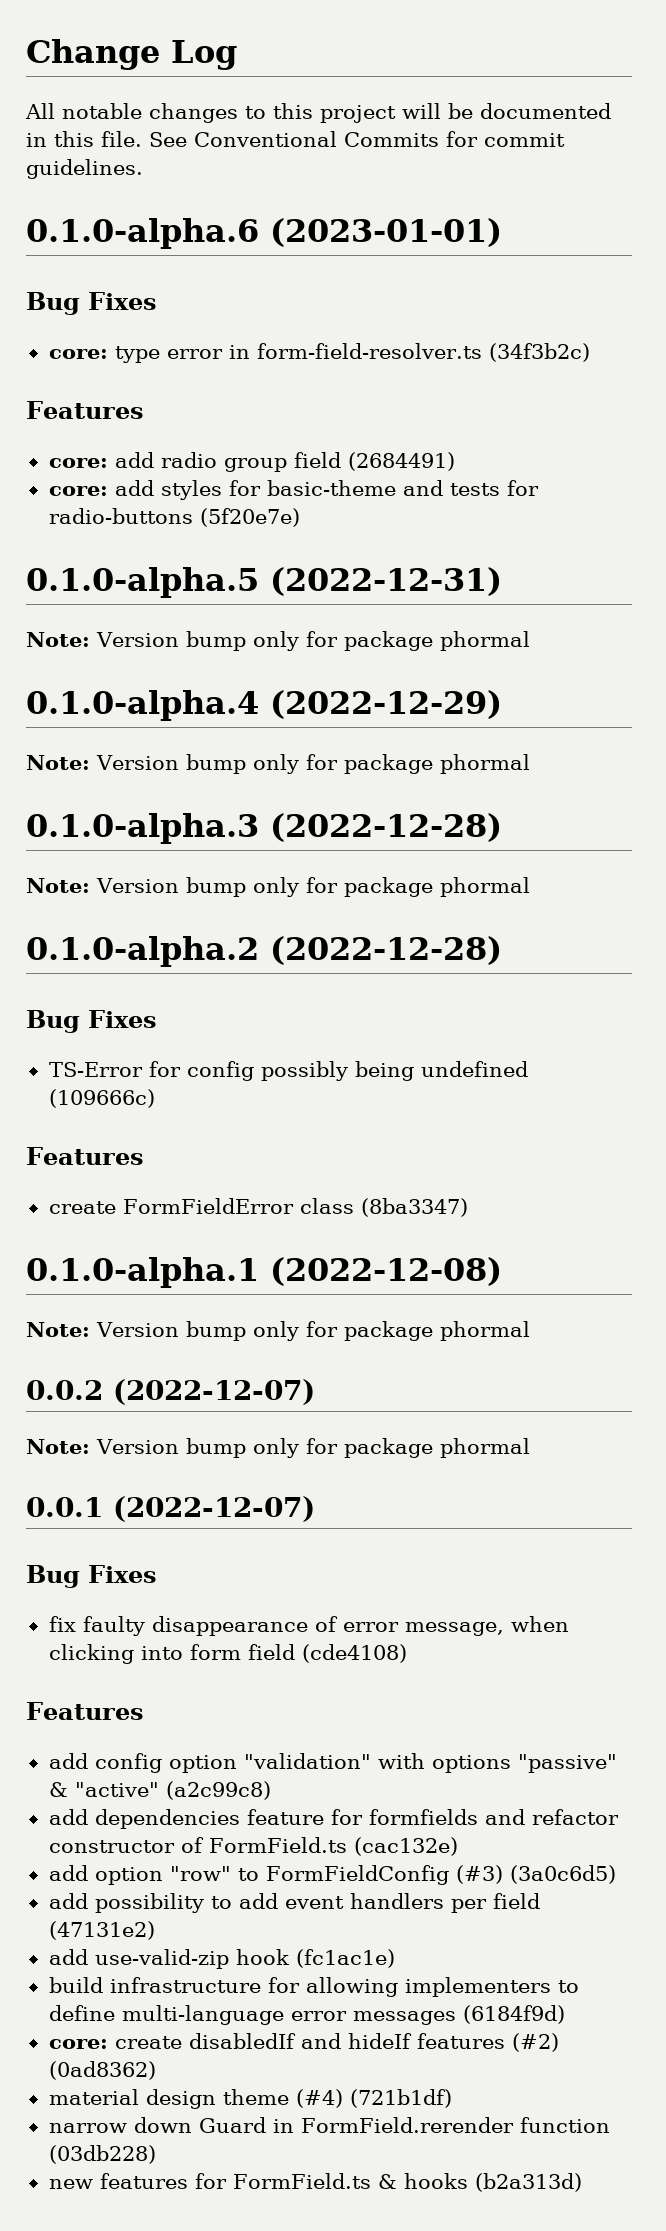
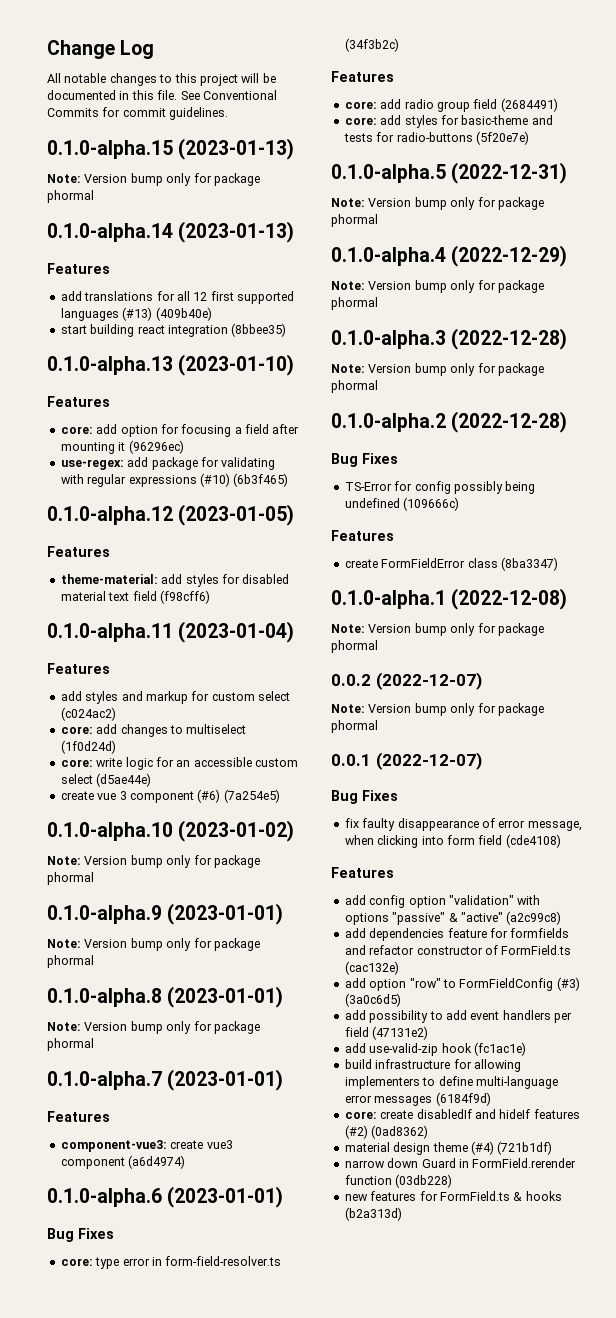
(143, 169) none -> [47,138,295,160] [47,173,260,186] [47,190,94,203] [47,221,295,243] [47,263,110,274] [60,291,294,304] [60,307,212,321] [60,323,287,337] [47,354,295,376] [47,396,110,407] [60,424,300,437] [60,440,184,454] [60,457,276,470] [60,473,289,487] [47,504,295,526] [47,546,110,557] [60,574,290,587] [60,590,210,604] [47,621,295,643] [47,663,110,674] [60,691,290,704] [60,707,116,721] [60,724,247,737] [60,740,116,754] [60,757,298,770] [60,773,152,787] [60,789,280,803] [47,820,295,842] [47,855,260,868] [47,872,94,885] [47,903,284,925] [47,938,260,951] [47,955,94,968] [47,986,284,1008] [47,1021,260,1034] [47,1038,94,1051] [47,1069,284,1091] [47,1111,110,1122] [60,1140,233,1152] [60,1155,186,1169] // 0.1.0-alpha.15 (2023-01-13) // Note: Version bump only for package phormal // 0.1.0-alpha.14 (2023-01-13) // Features // add translations for all 12 first supported languages (#13) (409b40e) // start building react integration (8bbee35) // 0.1.0-alpha.13 (2023-01-10) // Features // core: add option for focusing a field after mounting it (96296ec) // use-regex: add package for validating with regular expressions (#10) (6b3f465) // 0.1.0-alpha.12 (2023-01-05) // Features // theme-material: add styles for disabled material text field (f98cff6) // 0.1.0-alpha.11 (2023-01-04) // Features // add styles and markup for custom select (c024ac2) // core: add changes to multiselect (1f0d24d) // core: write logic for an accessible custom select (d5ae44e) // create vue 3 component (#6) (7a254e5) // 0.1.0-alpha.10 (2023-01-02) // Note: Version bump only for package phormal // 0.1.0-alpha.9 (2023-01-01) // Note: Version bump only for package phormal // 0.1.0-alpha.8 (2023-01-01) // Note: Version bump only for package phormal // 0.1.0-alpha.7 (2023-01-01) // Features // component-vue3: create vue3 component (a6d4974)

